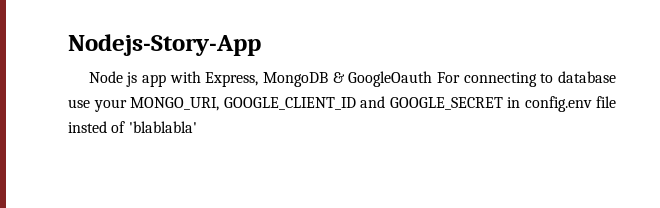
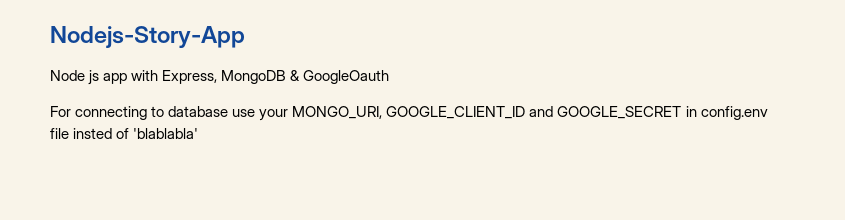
(433, 79) none -> (390, 77) //

